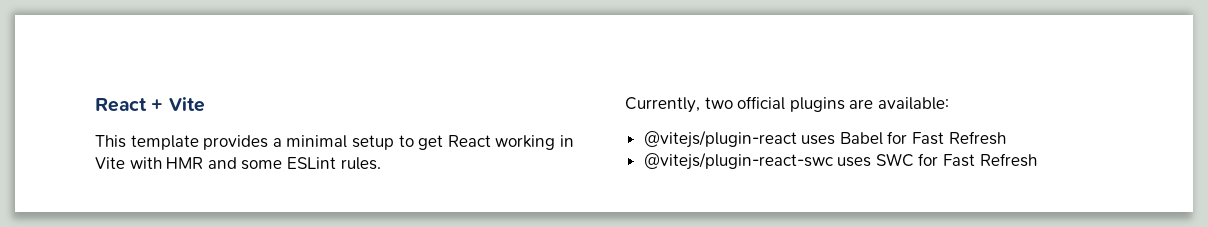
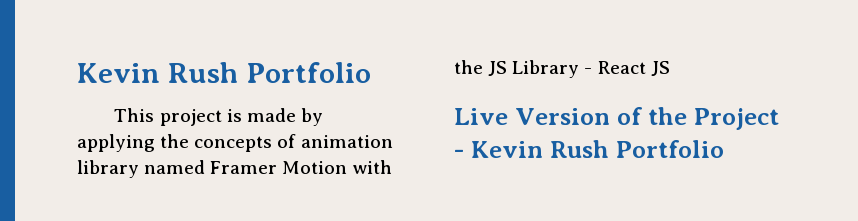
[95,97,205,112] [95,135,574,150] [95,157,381,170] [625,96,949,113] [643,130,1006,148] [643,152,1037,170] React + Vite // This template provides a minimal setup to get React working in Vite with HMR and some ESLint rules. // Currently, two official plugins are available: // @vitejs/plugin-react uses Babel for Fast Refresh // @vitejs/plugin-react-swc uses SWC for Fast Refresh -> [77,62,371,83] [114,108,323,126] [77,134,393,152] [77,160,392,178] [454,60,670,78] [454,107,779,130] [454,140,724,158] Kevin Rush Portfolio // This project is made by applying the concepts of animation library named Framer Motion with the JS Library - React JS // Live Version of the Project - Kevin Rush Portfolio

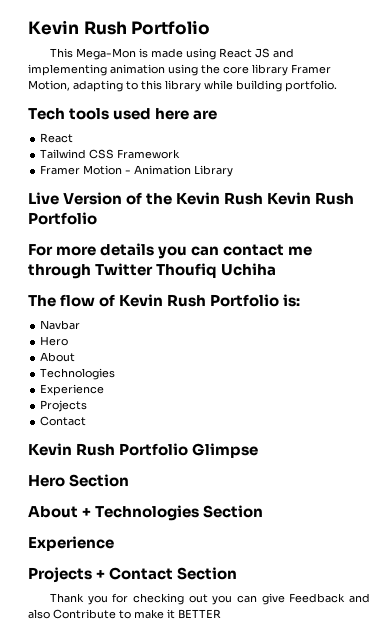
[159,109,222,126] project -> [75,48,136,60] Mega-Mon
[300,108,323,126] [77,134,393,152] [77,160,392,178] [454,60,670,78] by applying the concepts of animation library named Framer Motion with the JS Library - React JS -> [185,48,294,60] [28,64,331,76] [28,80,337,92] [28,108,218,120] [40,133,74,143] [40,149,181,159] [40,165,234,177] using React JS and implementing animation using the core library Framer Motion, adapting to this library while building portfolio. // Tech tools used here are // React // Tailwind CSS Framework // Framer Motion - Animation Library
[693,108,779,130] [454,140,724,158] Project - Kevin Rush Portfolio -> [176,192,355,205] [28,212,97,225] [28,243,313,259] [28,263,277,279] [28,294,301,307] [40,320,81,330] [40,336,69,346] [40,352,76,362] [40,368,116,380] [40,384,105,396] [40,400,88,412] [40,416,87,426] [28,443,259,458] [28,474,130,487] [28,505,264,521] [28,536,114,551] [28,567,238,583] [49,593,370,605] [28,609,221,619] Kevin Rush Kevin Rush Portfolio // For more details you can contact me through Twitter Thoufiq Uchiha // The flow of Kevin Rush Portfolio is: // Navbar // Hero // About // Technologies // Experience // Projects // Contact // Kevin Rush Portfolio Glimpse // Hero Section // About + Technologies Section // Experience // Projects + Contact Section // Thank you for checking out you can give Feedback and also Contribute to make it BETTER

